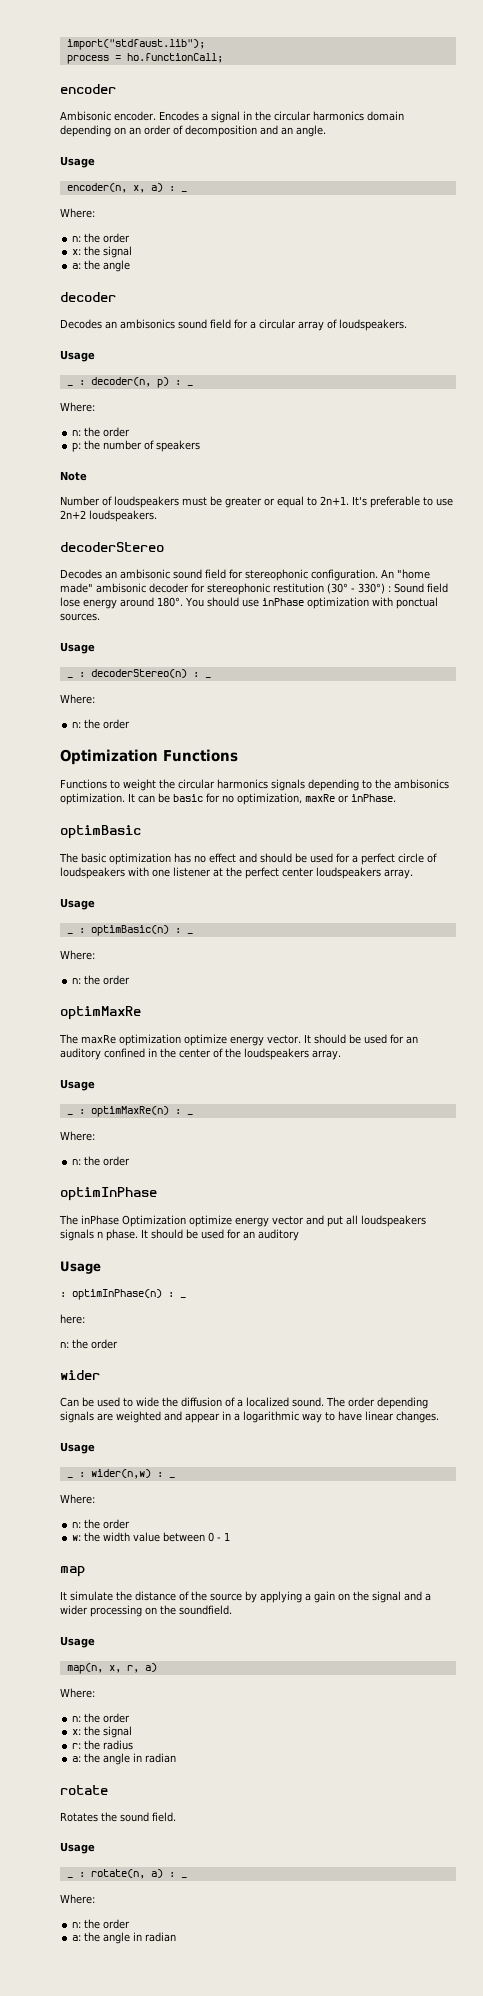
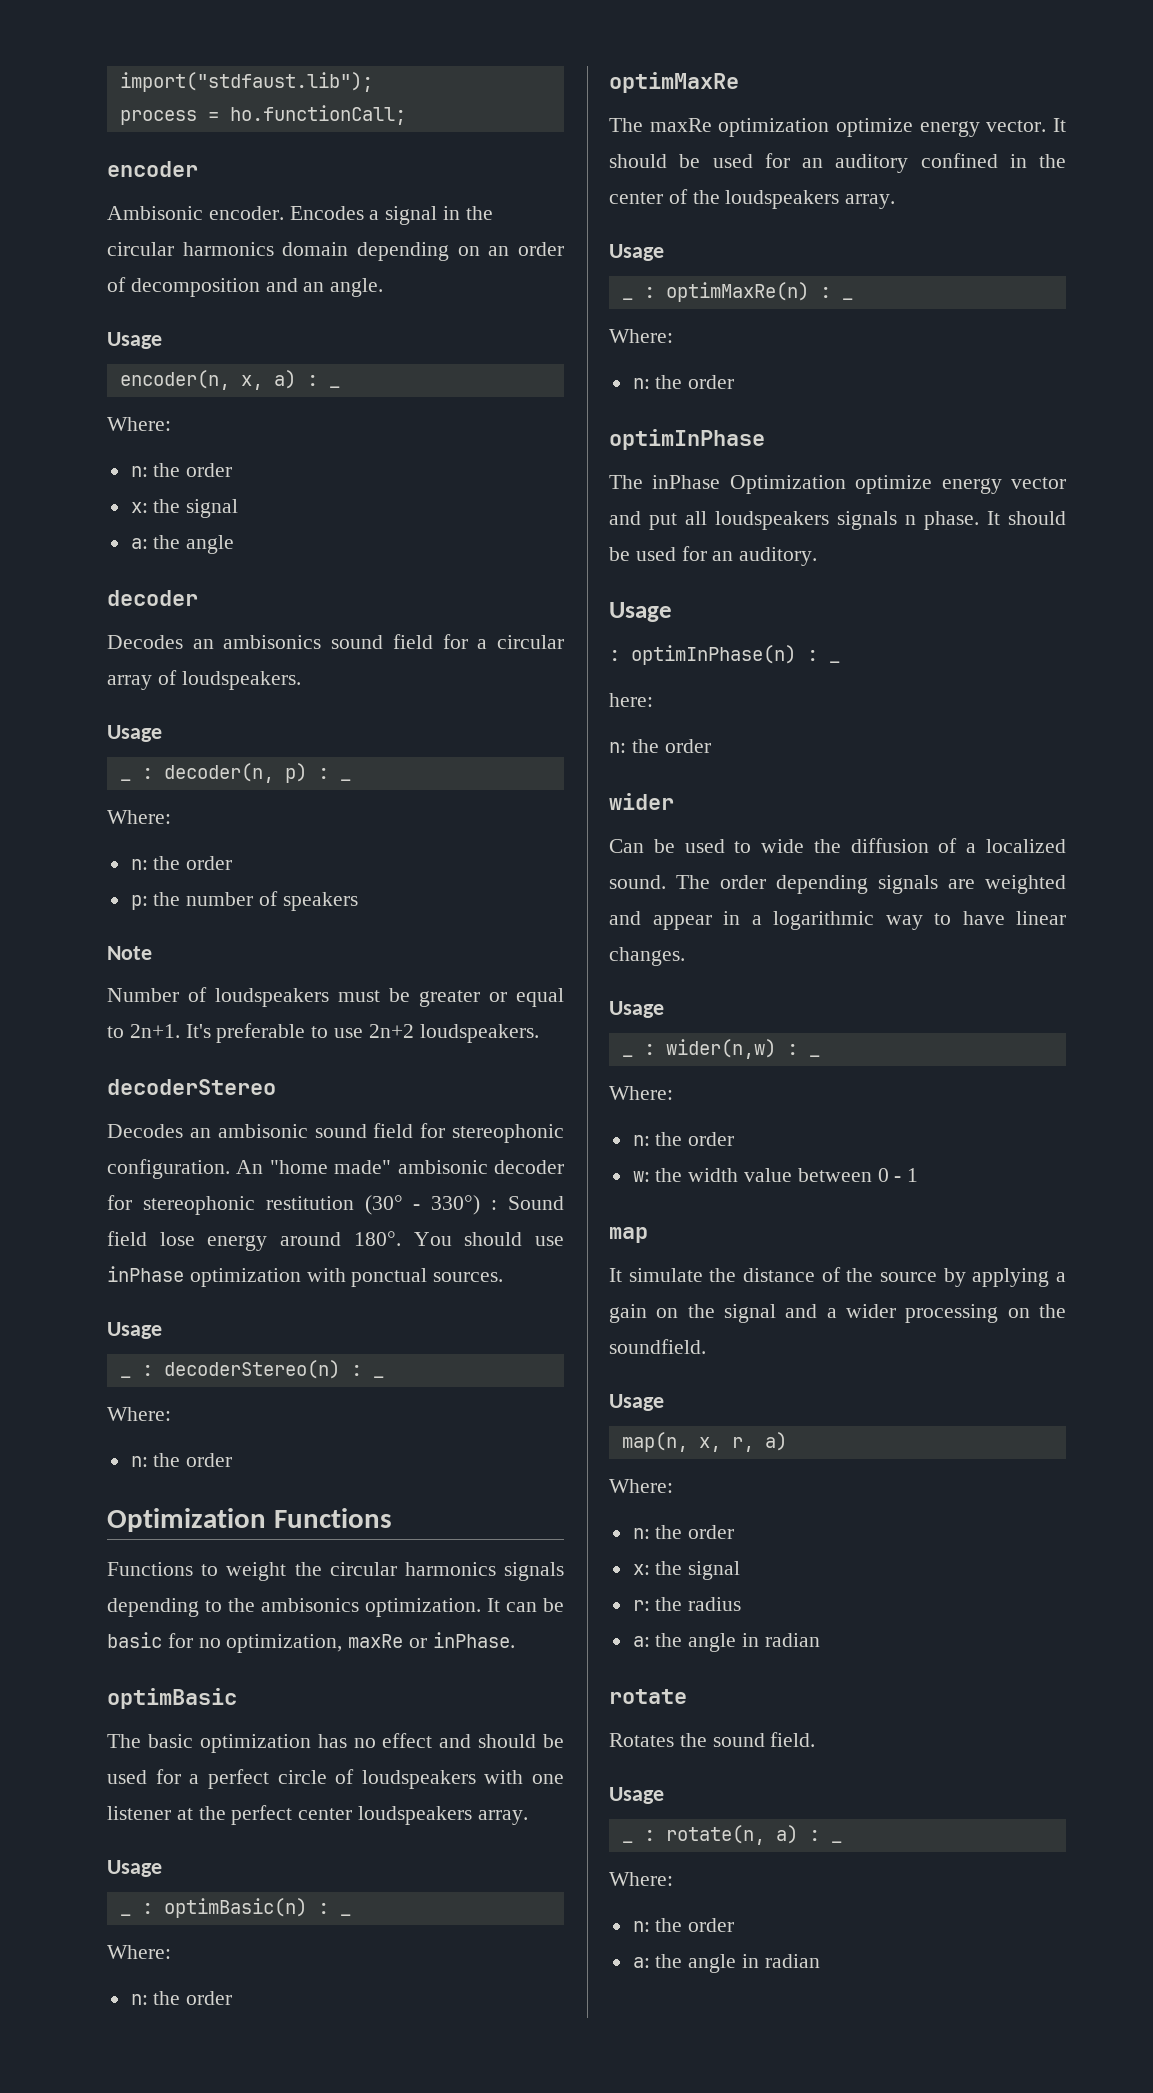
[258,1229,299,1241] auditory -> [739,547,818,566] auditory.

